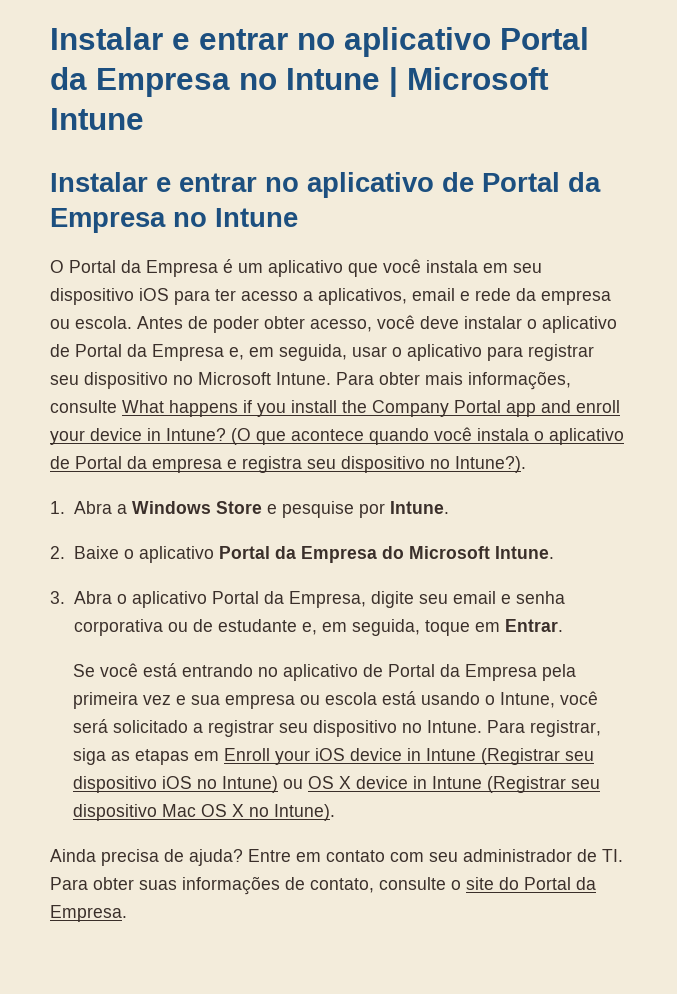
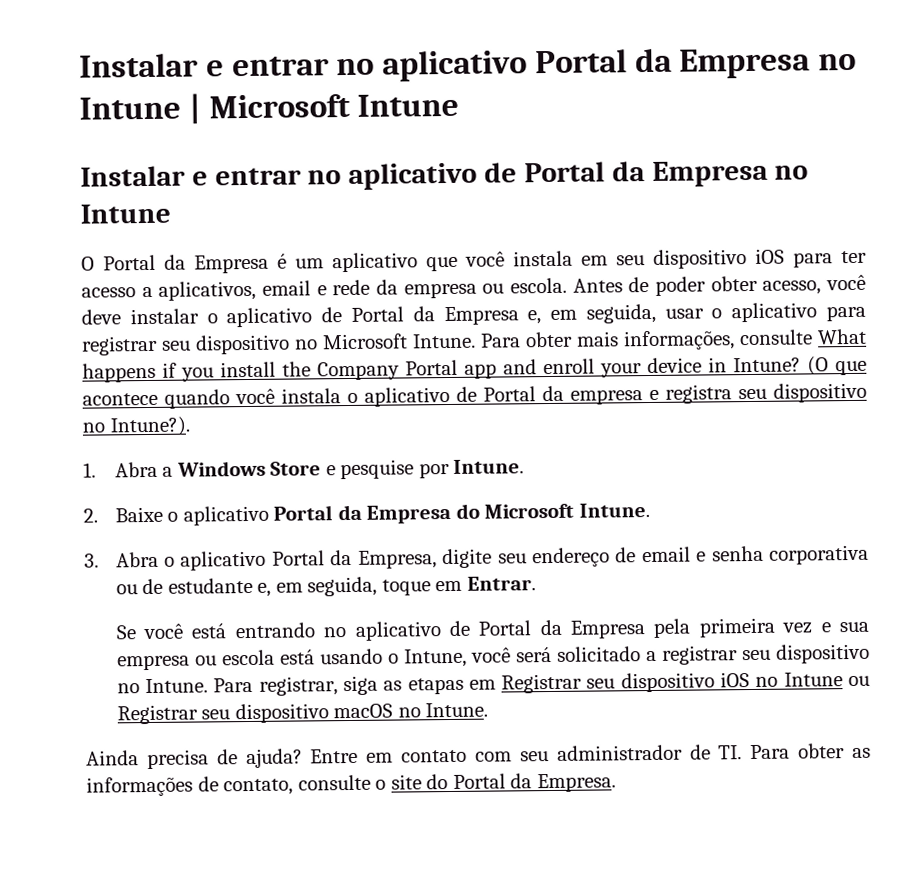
(448, 599) none -> [531,547,637,568] endereço de
[223,748,594,765] [72,776,600,793] [72,804,335,821] Enroll your iOS device in Intune (Registrar seu dispositivo iOS no Intune) ou OS X device in Intune (Registrar seu dispositivo Mac OS X no Intune). -> [501,672,871,694] [116,702,489,725] Registrar seu dispositivo iOS no Intune ou Registrar seu dispositivo macOS no Intune.
[139,880,177,890] suas -> [852,747,871,759] as

